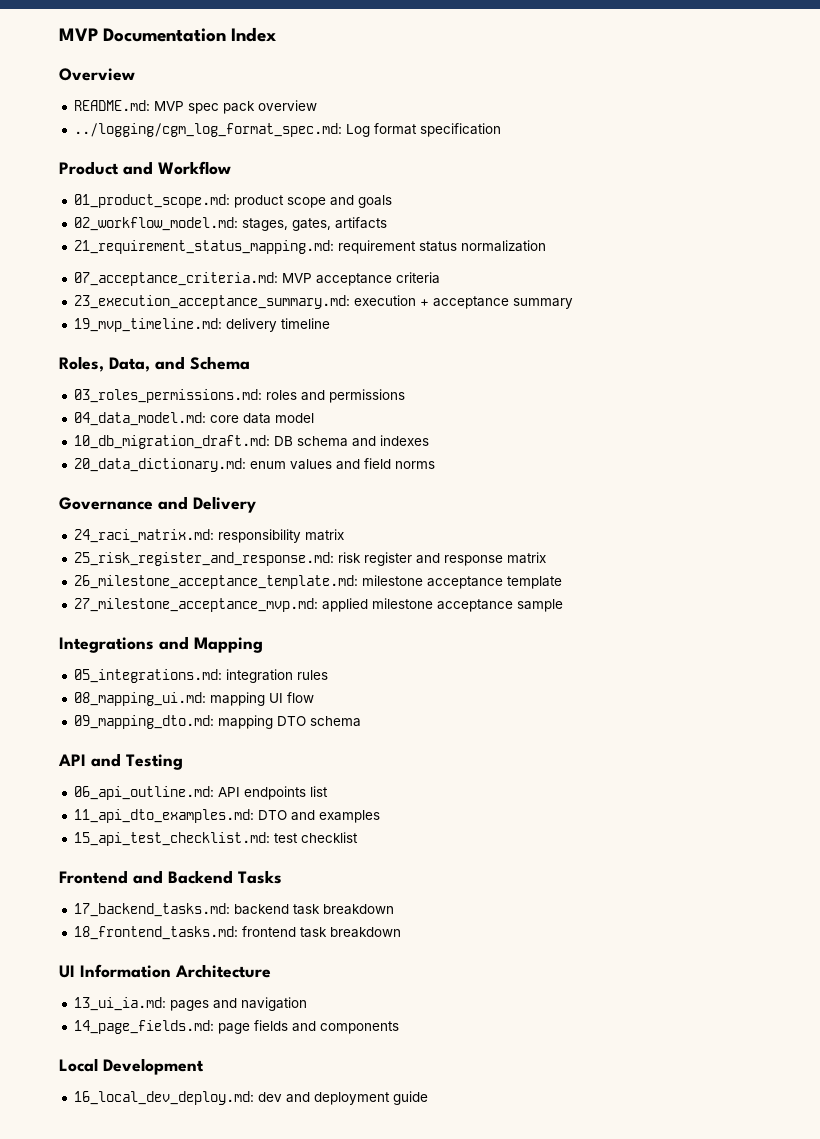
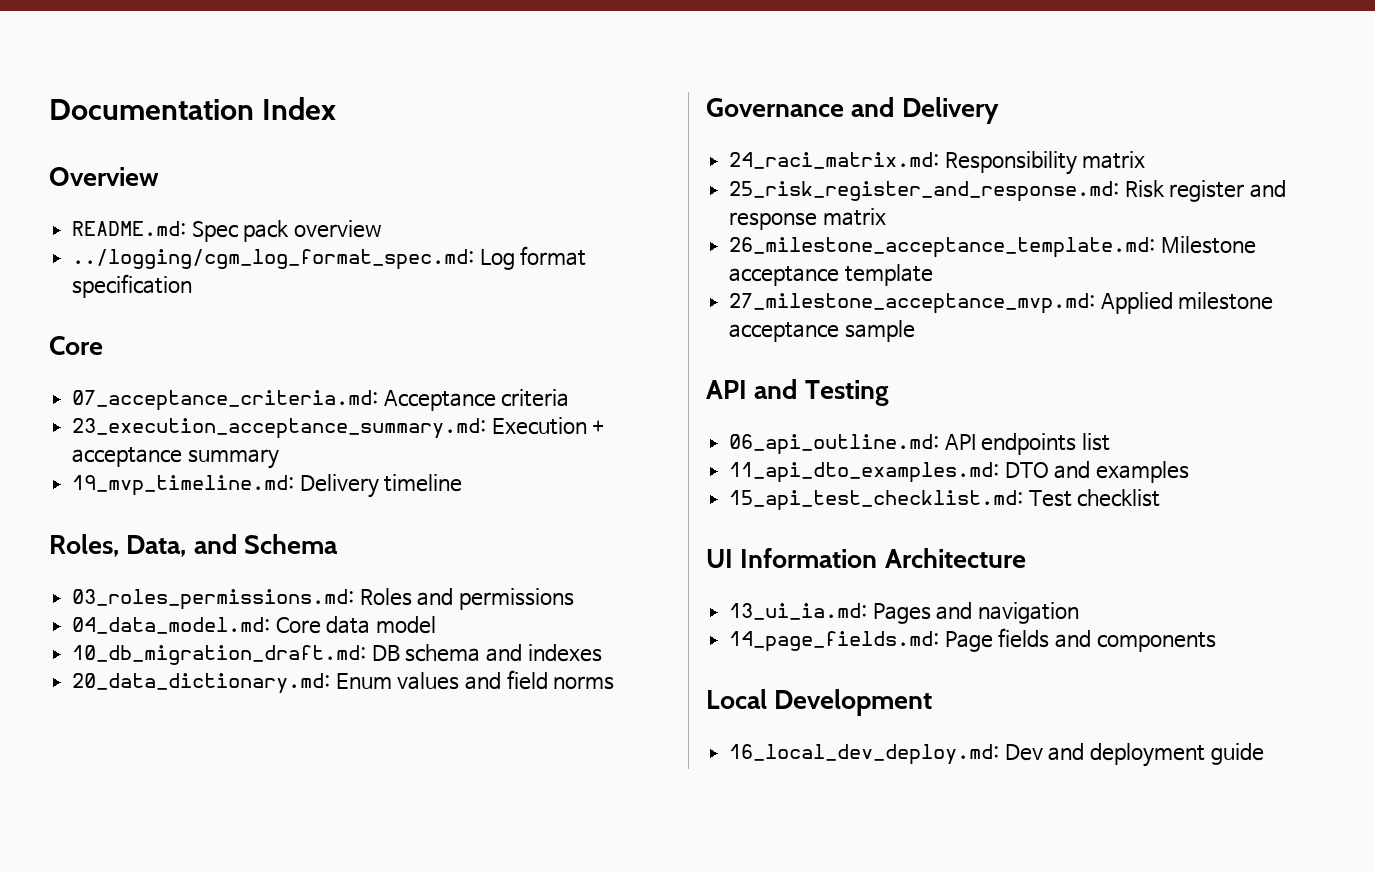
[59,28,98,41] MVP -> (49, 109) none
[153,101,219,114] MVP spec -> [191,221,238,242] Spec
[59,161,231,175] [73,194,392,208] [73,217,387,231] [73,240,546,254] Product and Workflow // 01_product_scope.md: product scope and goals // 02_workflow_model.md: stages, gates, artifacts // 21_requirement_status_mapping.md: requirement status normalization -> [49,336,103,355] Core
[281,273,392,286] MVP acceptance -> [383,390,496,411] Acceptance
[353,295,416,306] execution -> [491,417,587,435] Execution
[225,318,277,332] delivery -> [299,474,379,498] Delivery
[265,390,297,400] roles -> [359,588,412,606] Roles
[209,415,239,423] core -> [275,617,321,634] Core
[249,461,286,469] enum -> [335,673,392,689] Enum
[217,529,301,543] responsibility -> [944,151,1077,175] Responsibility
[337,552,361,563] risk -> [1124,180,1165,198] Risk
[361,575,423,586] milestone -> [1160,236,1256,254] Milestone
[321,598,368,612] applied -> [1100,292,1173,314] Applied
[59,636,263,653] [73,669,328,683] [73,692,314,706] [73,715,361,729] // Integrations and Mapping // 05_integrations.md: integration rules // 08_mapping_ui.md: mapping UI flow // 09_mapping_dto.md: mapping DTO schema -> (915, 331) none
[273,833,298,843] test -> [1028,490,1072,507] Test
[59,870,282,884] [73,903,394,917] [73,926,401,940] // Frontend and Backend Tasks // 17_backend_tasks.md: backend task breakdown // 18_frontend_tasks.md: frontend task breakdown -> (1161, 498) none
[169,1000,209,1011] pages -> [872,603,931,624] Pages
[217,1023,250,1034] page -> [944,631,993,652] Page
[257,1092,282,1102] dev -> [1004,744,1043,761] Dev

